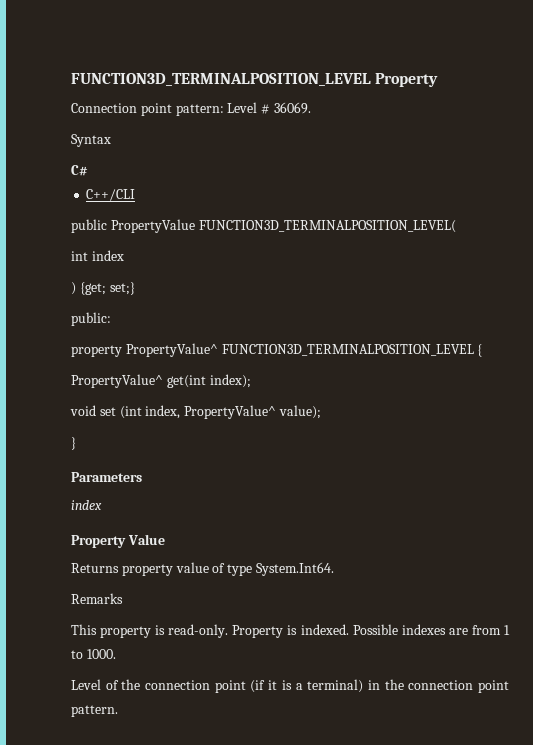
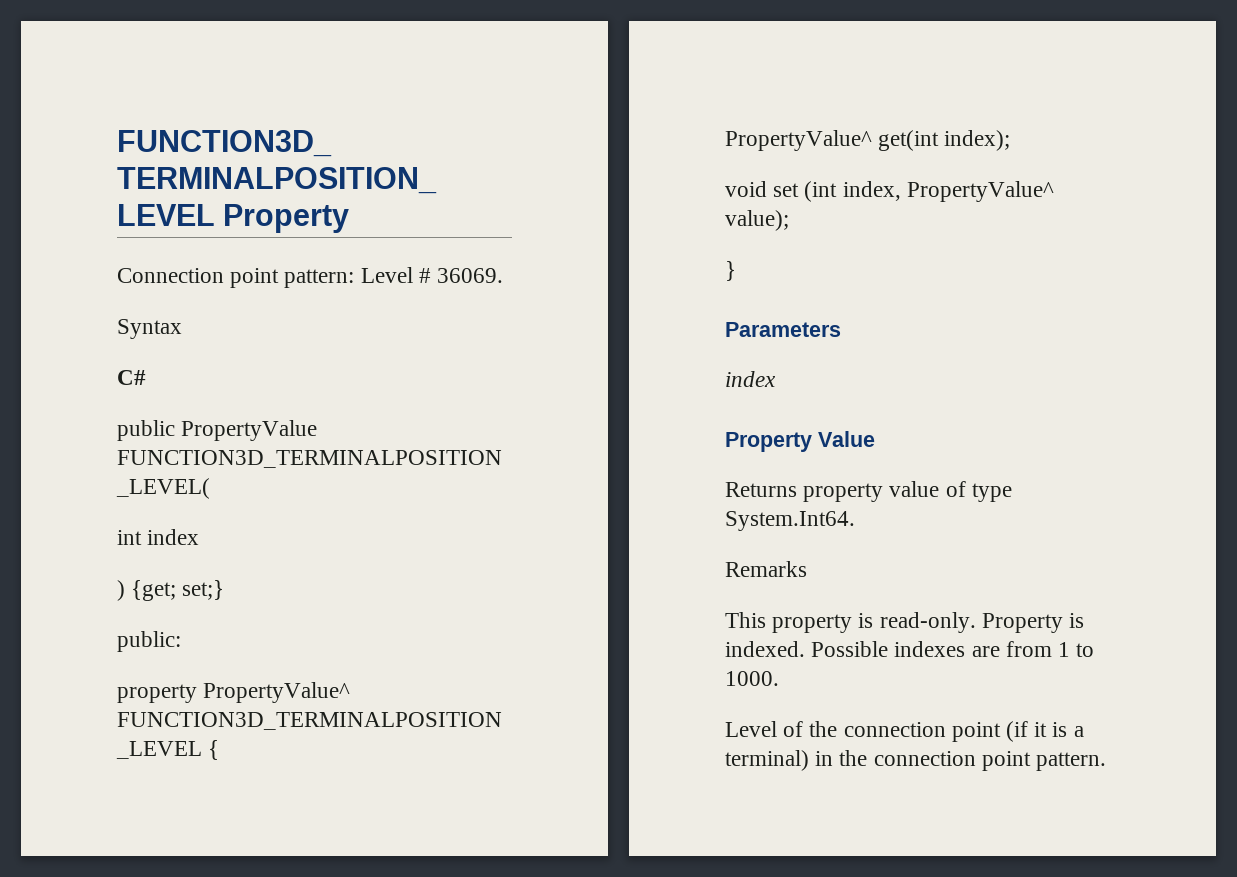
[86,189,136,201] // C++/CLI -> (146, 377) none

